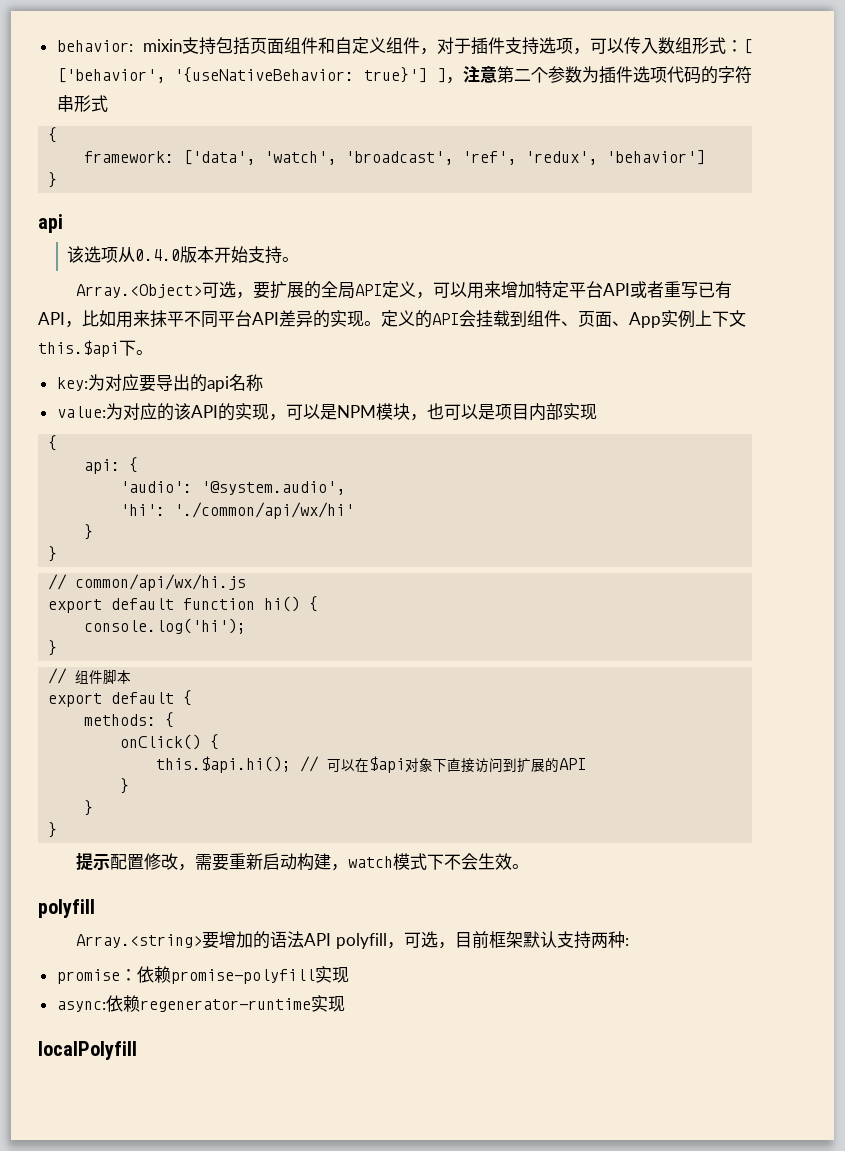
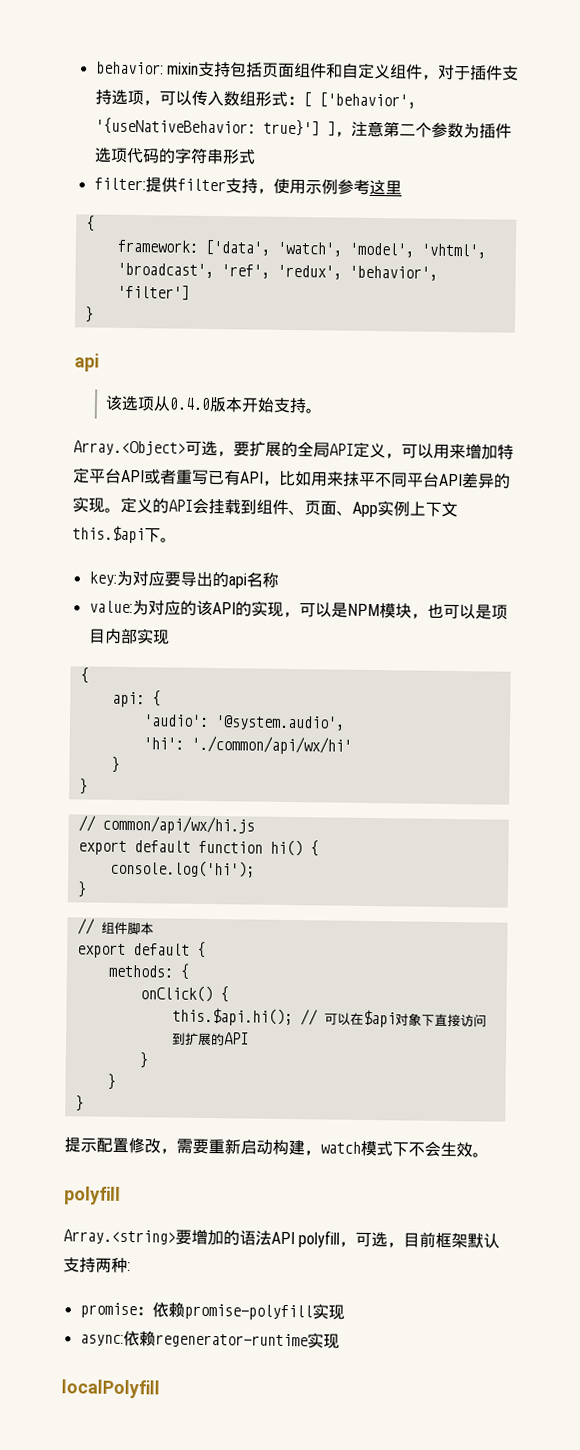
(108, 103) none -> [93,177,402,196] // filter:提供filter支持，使用示例参考这里
(337, 158) none -> [348,242,486,259] 'model', 'vhtml',
[606,150,706,165] 'behavior'] -> [348,265,438,281] [116,284,190,301] 'behavior', 'filter']

